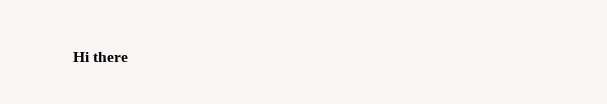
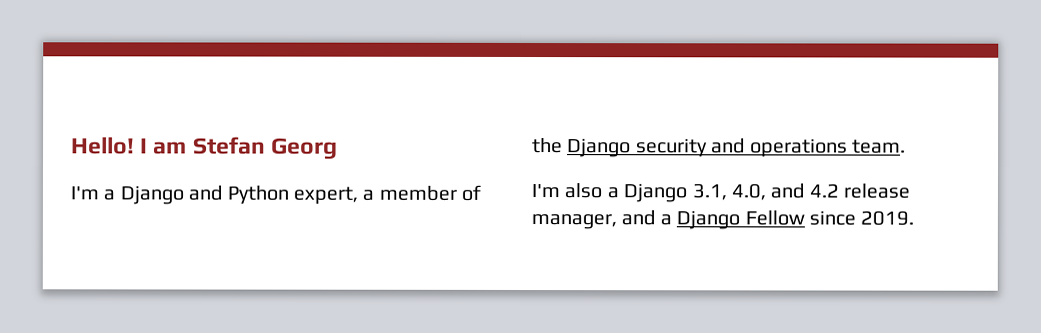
[73,52,129,62] Hi there -> [71,136,338,160] [70,184,482,205] [532,138,906,158] [531,183,911,203] [531,210,915,230] Hello! I am Stefan Georg // I'm a Django and Python expert, a member of the Django security and operations team. // I'm also a Django 3.1, 4.0, and 4.2 release manager, and a Django Fellow since 2019.

